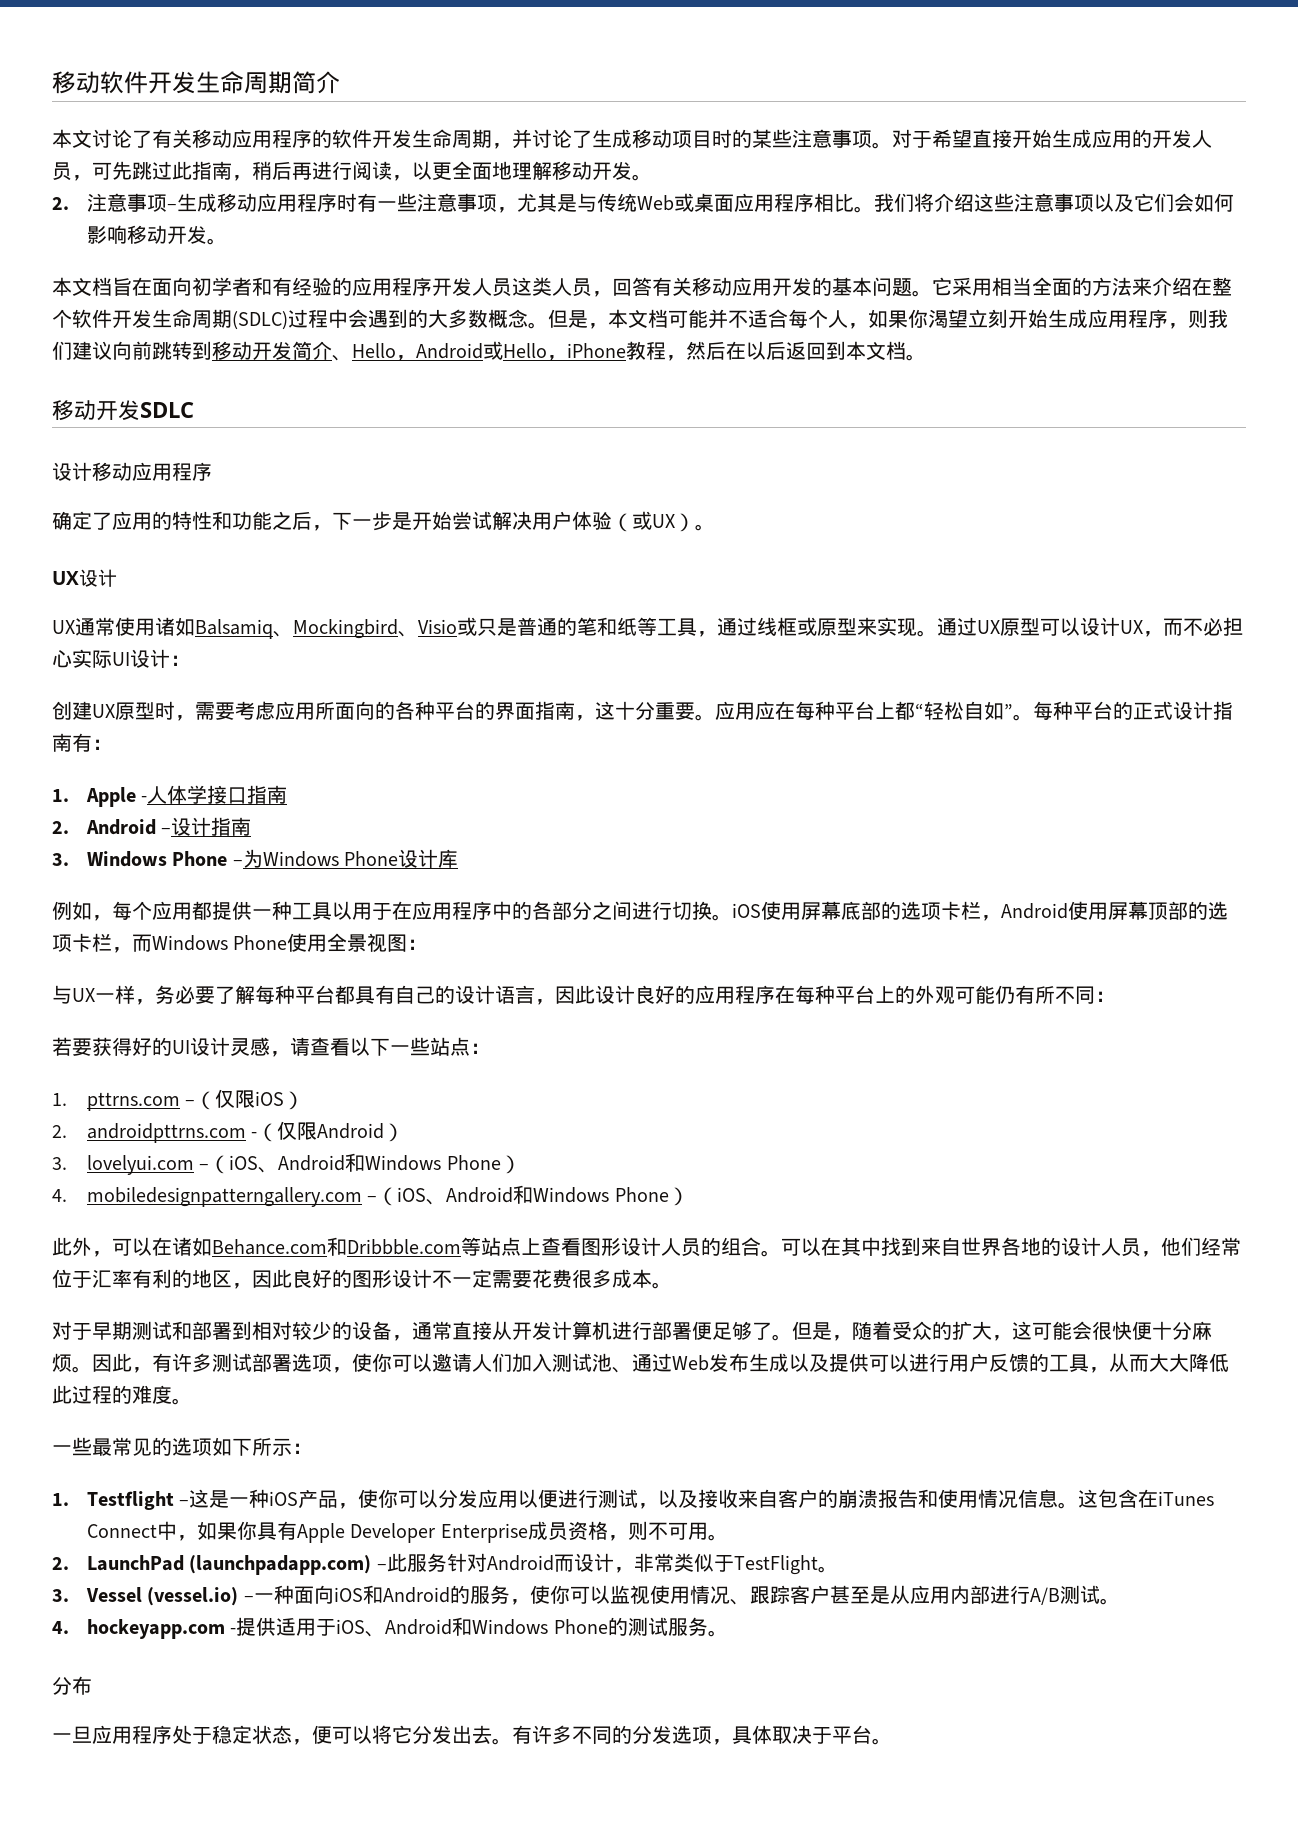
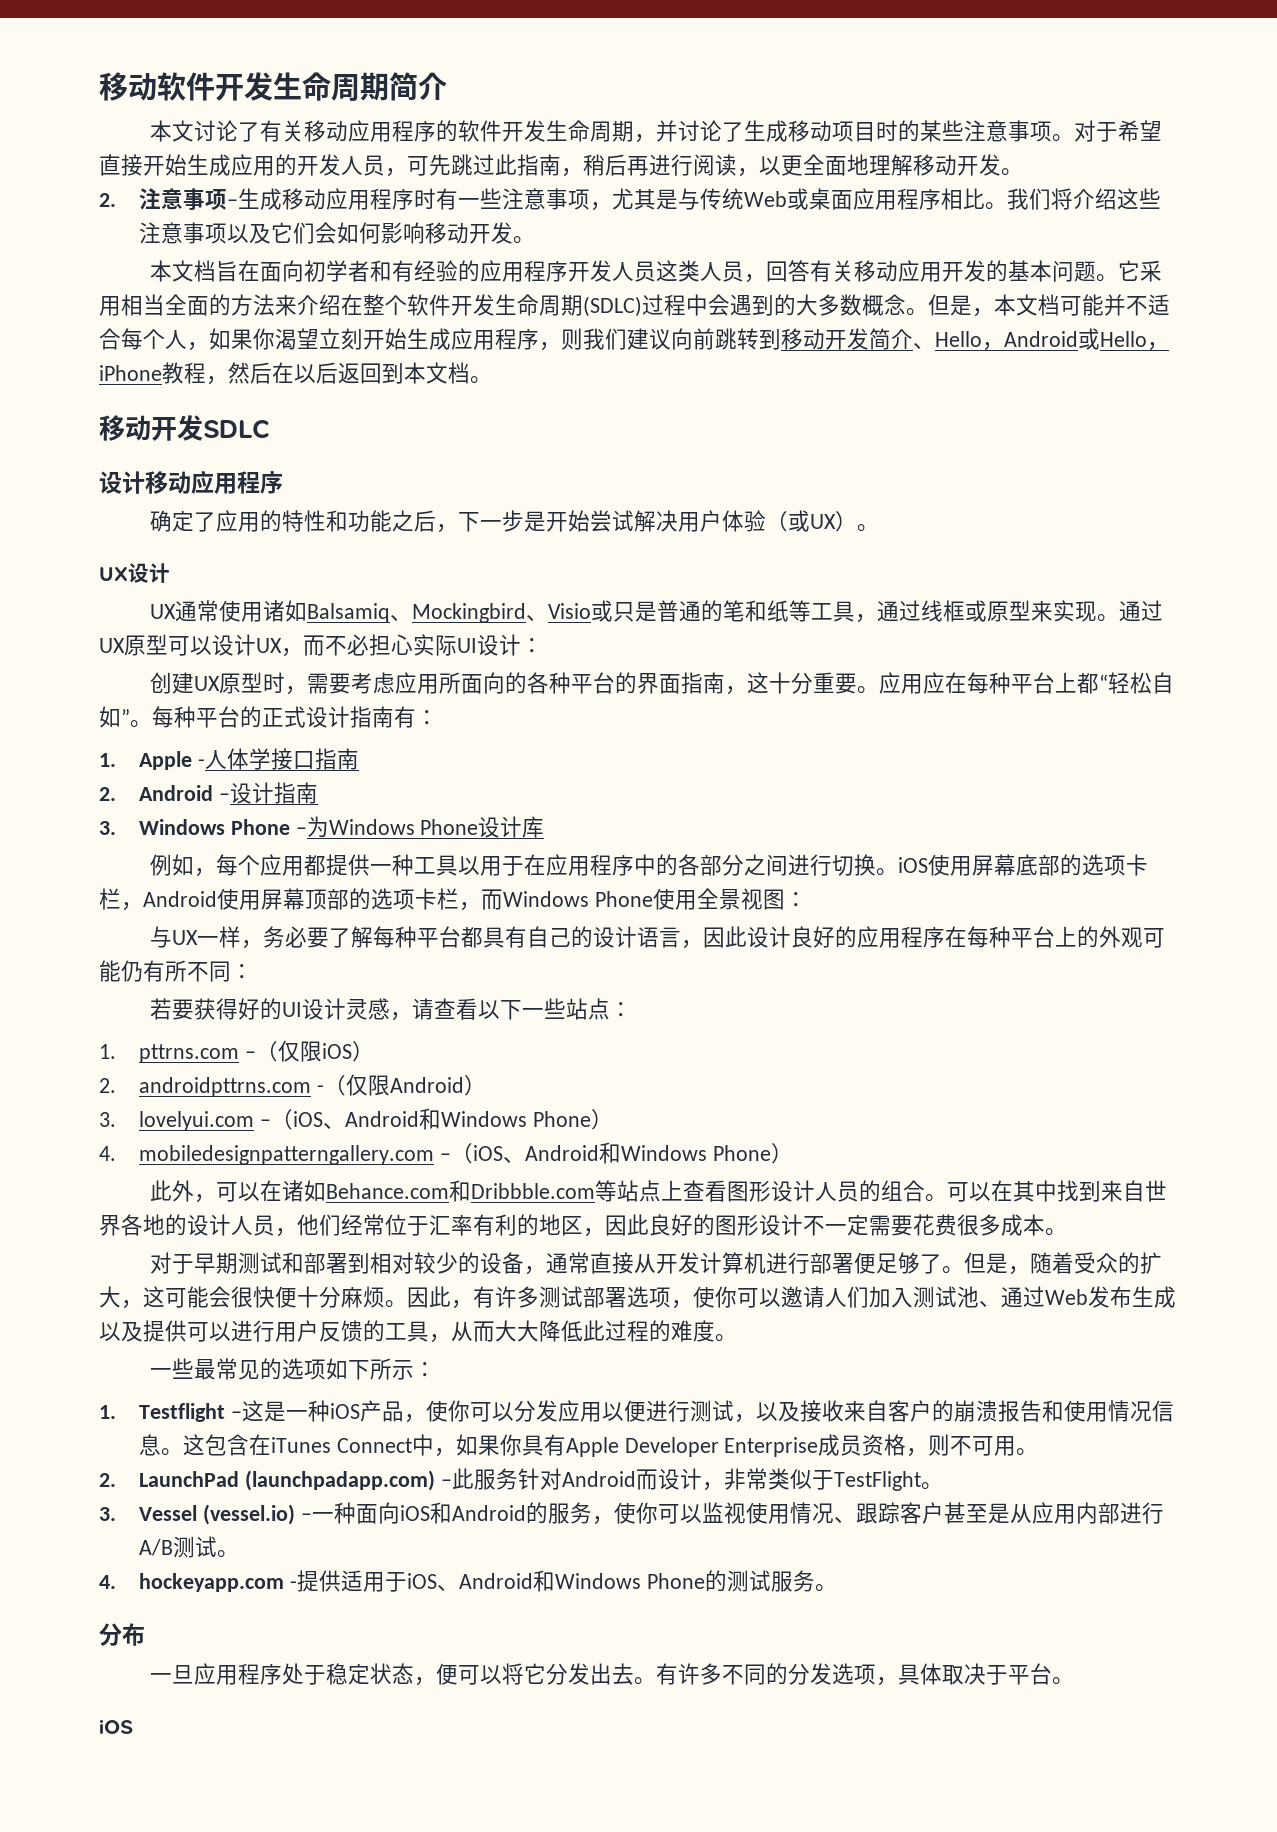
(892, 1741) none -> [99,1719,133,1734] // iOS

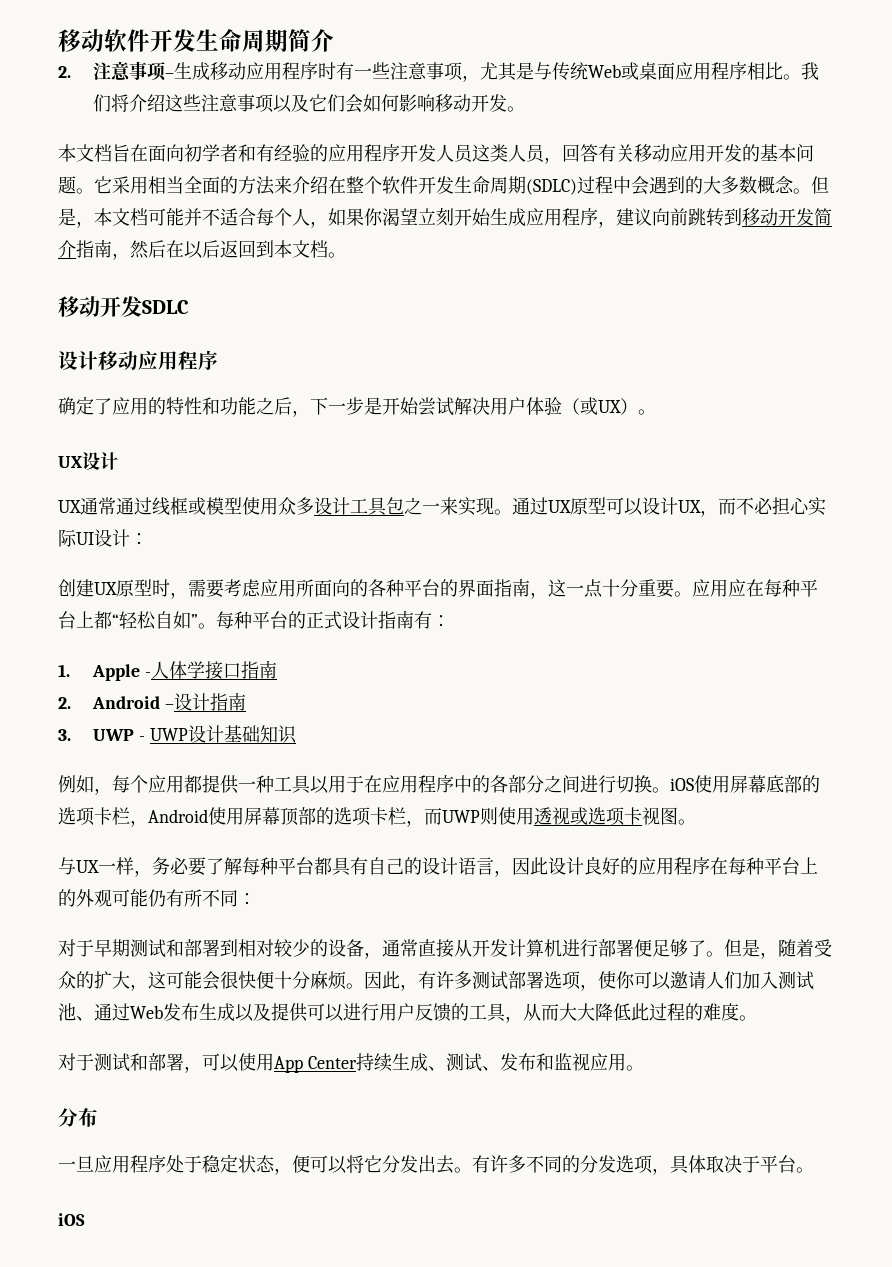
[149,120,1162,143] [99,154,1023,177] // 本文讨论了有关移动应用程序的软件开发生命周期，并讨论了生成移动项目时的某些注意事项。对于希望直接开始生成应用的开发人员，可先跳过此指南，稍后再进行阅读，以更全面地理解移动开发。 -> (334, 40) none
[561,328,627,350] 则我们 -> (616, 224) none
[913,328,1169,351] [99,362,206,384] 、Hello，Android或Hello，iPhone教程 -> [76,239,112,258] 指南
[218,600,1031,623] 使用诸如Balsamiq、Mockingbird、Visio或只是普通的笔和纸等工具，通过线框或原型 -> [116,497,440,516] 通过线框或模型使用众多设计工具包之一
(769, 683) none -> [566,579,603,598] 一点
[139,816,545,838] Windows Phone –为Windows Phone设计库 -> [93,725,297,744] UWP - UWP设计基础知识
[503,888,807,910] Windows Phone使用全景视图： -> [442,807,696,826] UWP则使用透视或选项卡视图。
[149,998,632,1021] [99,1040,374,1063] [99,1074,486,1097] [99,1108,613,1131] [99,1142,793,1165] [149,1180,1167,1203] [99,1214,1067,1237] // 若要获得好的UI设计灵感，请查看以下一些站点： // 1. pttrns.com –（仅限iOS） // 2. androidpttrns.com -（仅限Android） // 3. lovelyui.com –（iOS、Android和Windows Phone） // 4. mobiledesignpatterngallery.com –（iOS、Android和Windows Phone） // 此外，可以在诸如Behance.com和Dribbble.com等站点上查看图形设计人员的组合。可以在其中找到来自世界各地的设计人员，他们经常位于汇率有利的地区，因此良好的图形设计不一定需要花费很多成本。 -> (256, 899) none
[149,1358,436,1380] [99,1400,1174,1423] [139,1434,1039,1457] [99,1468,943,1491] [99,1502,1164,1525] [139,1536,240,1558] [99,1570,815,1592] 一些最常见的选项如下所示： // 1. Testflight –这是一种iOS产品，使你可以分发应用以便进行测试，以及接收来自客户的崩溃报告和使用情况信息。这包含在iTunes Connect中，如果你具有Apple Developer Enterprise成员资格，则不可用。 // 2. LaunchPad (launchpadapp.com) –此服务针对Android而设计，非常类似于TestFlight。 // 3. Vessel (vessel.io) –一种面向iOS和Android的服务，使你可以监视使用情况、跟踪客户甚至是从应用内部进行A/B测试。 // 4. hockeyapp.com -提供适用于iOS、Android和Windows Phone的测试服务 -> [58,1053,626,1073] 对于测试和部署，可以使用App Center持续生成、测试、发布和监视应用

